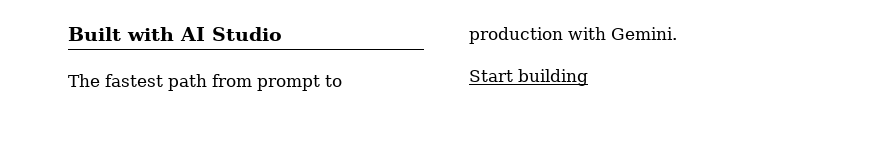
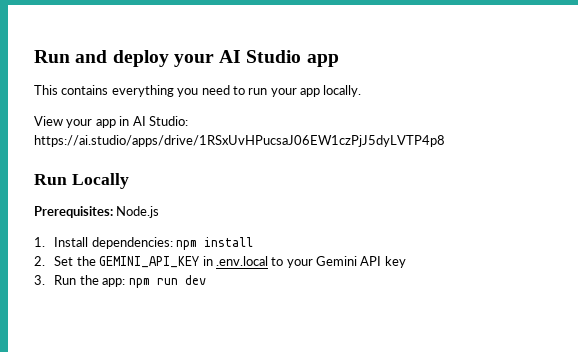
[68,27,282,41] [68,74,342,91] [469,27,677,44] [469,69,588,86] Built with AI Studio // The fastest path from prompt to production with Gemini. // Start building -> [34,50,339,67] [34,85,362,97] [34,116,188,128] [34,135,445,147] [34,173,129,189] [34,206,160,218] [34,237,254,250] [34,256,406,268] [34,275,206,288] Run and deploy your AI Studio app // This contains everything you need to run your app locally. // View your app in AI Studio: https://ai.studio/apps/drive/1RSxUvHPucsaJ06EW1czPjJ5dyLVTP4p8 // Run Locally // Prerequisites: Node.js // 1. Install dependencies: npm install // 2. Set the GEMINI_API_KEY in .env.local to your Gemini API key // 3. Run the app: npm run dev

